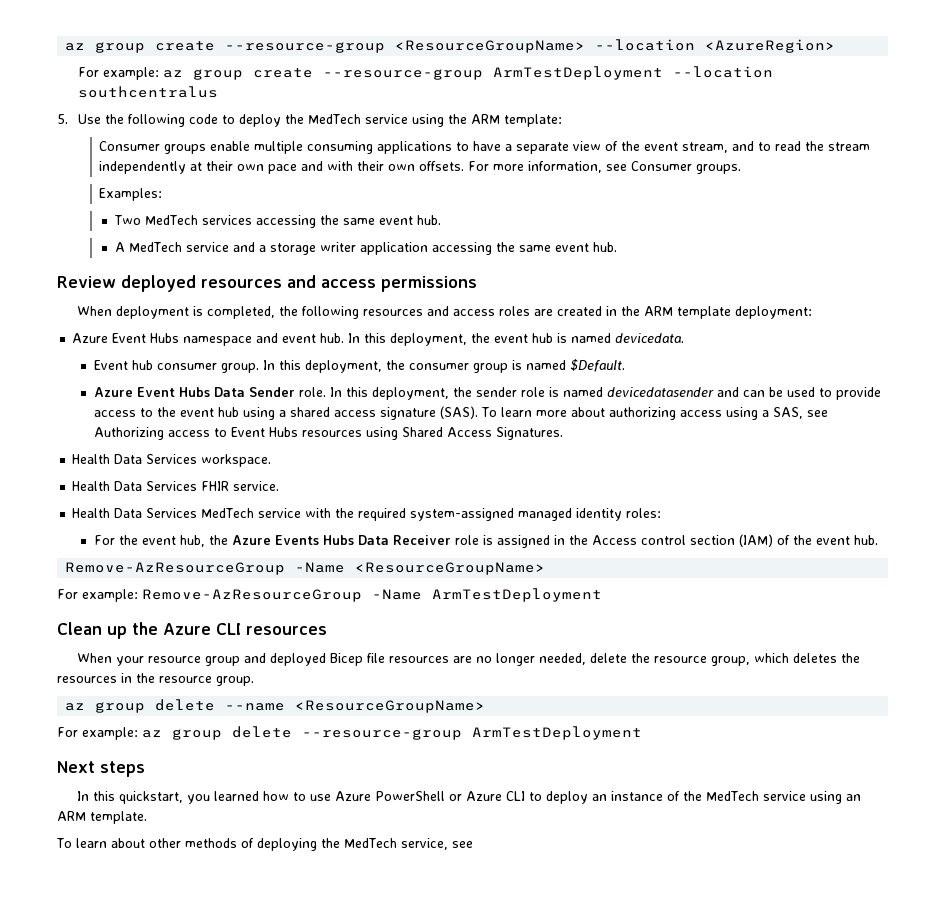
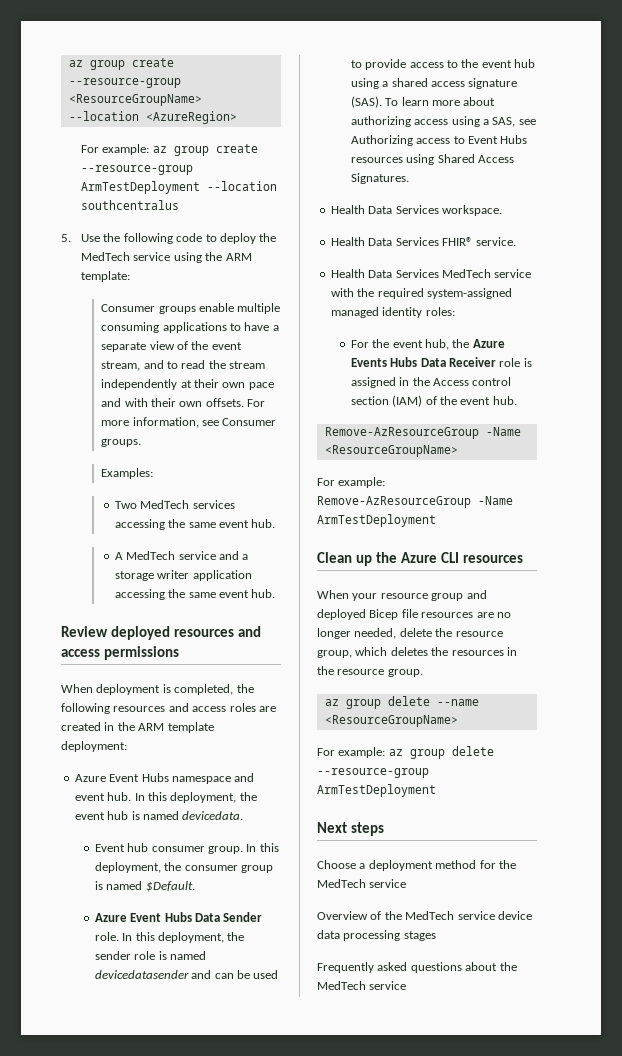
[201,481,230,491] FHIR -> [441,237,473,246] FHIR®
[76,791,861,804] [57,811,147,824] [56,838,473,851] In this quickstart, you learned how to use Azure PowerShell or Azure CLI to deploy an instance of the MedTech service using an ARM template. // To learn about other methods of deploying the MedTech service, see -> [317,860,516,871] [317,879,407,888] [317,911,532,920] [317,930,436,941] [317,962,517,973] [317,981,407,990] Choose a deployment method for the MedTech service // Overview of the MedTech service device data processing stages // Frequently asked questions about the MedTech service

